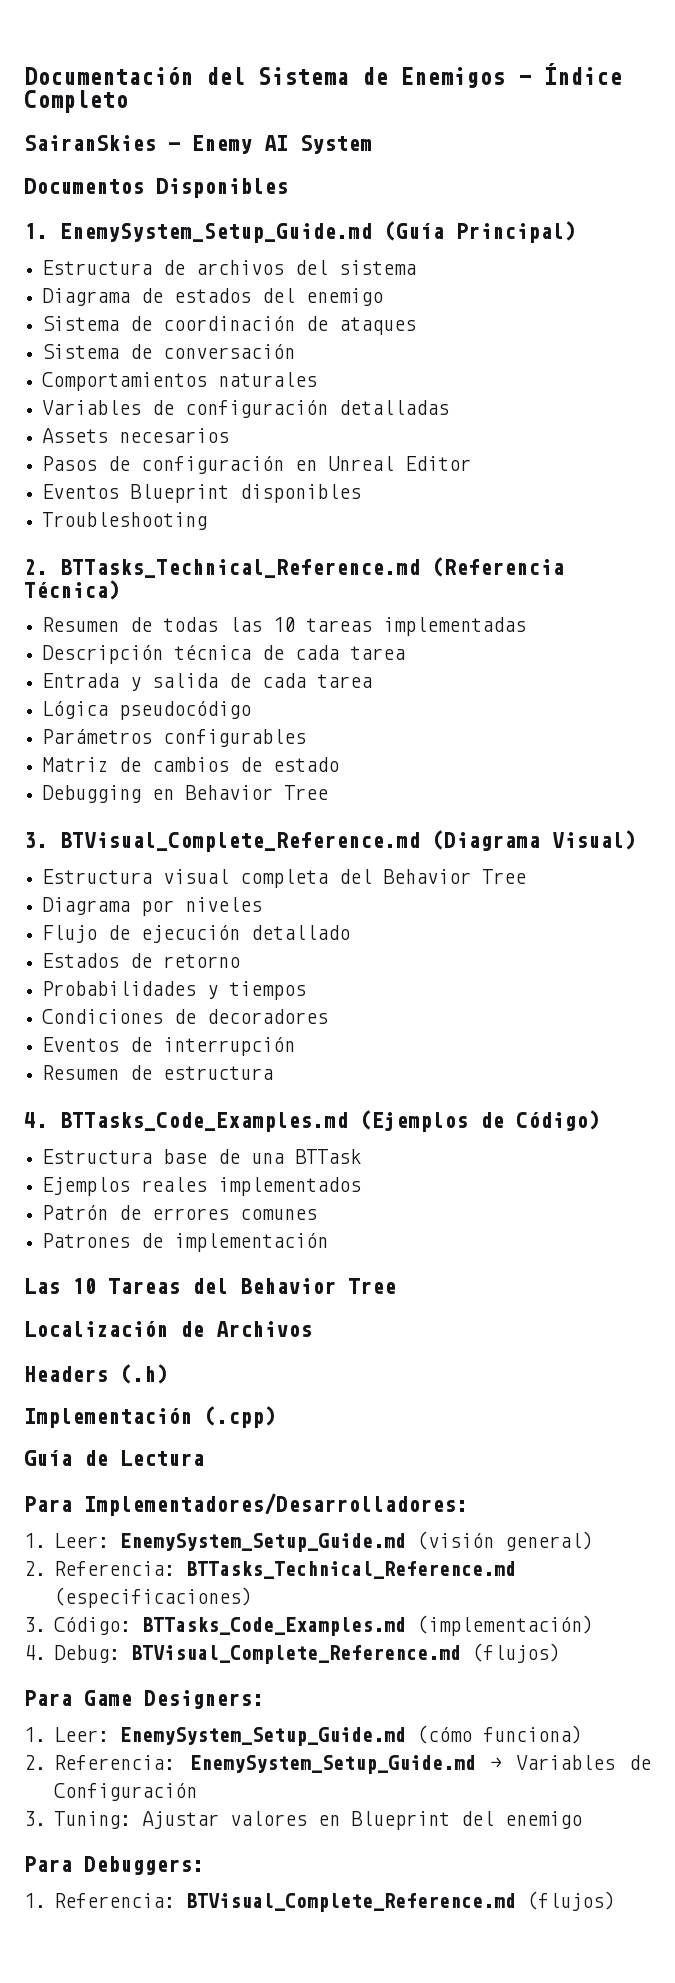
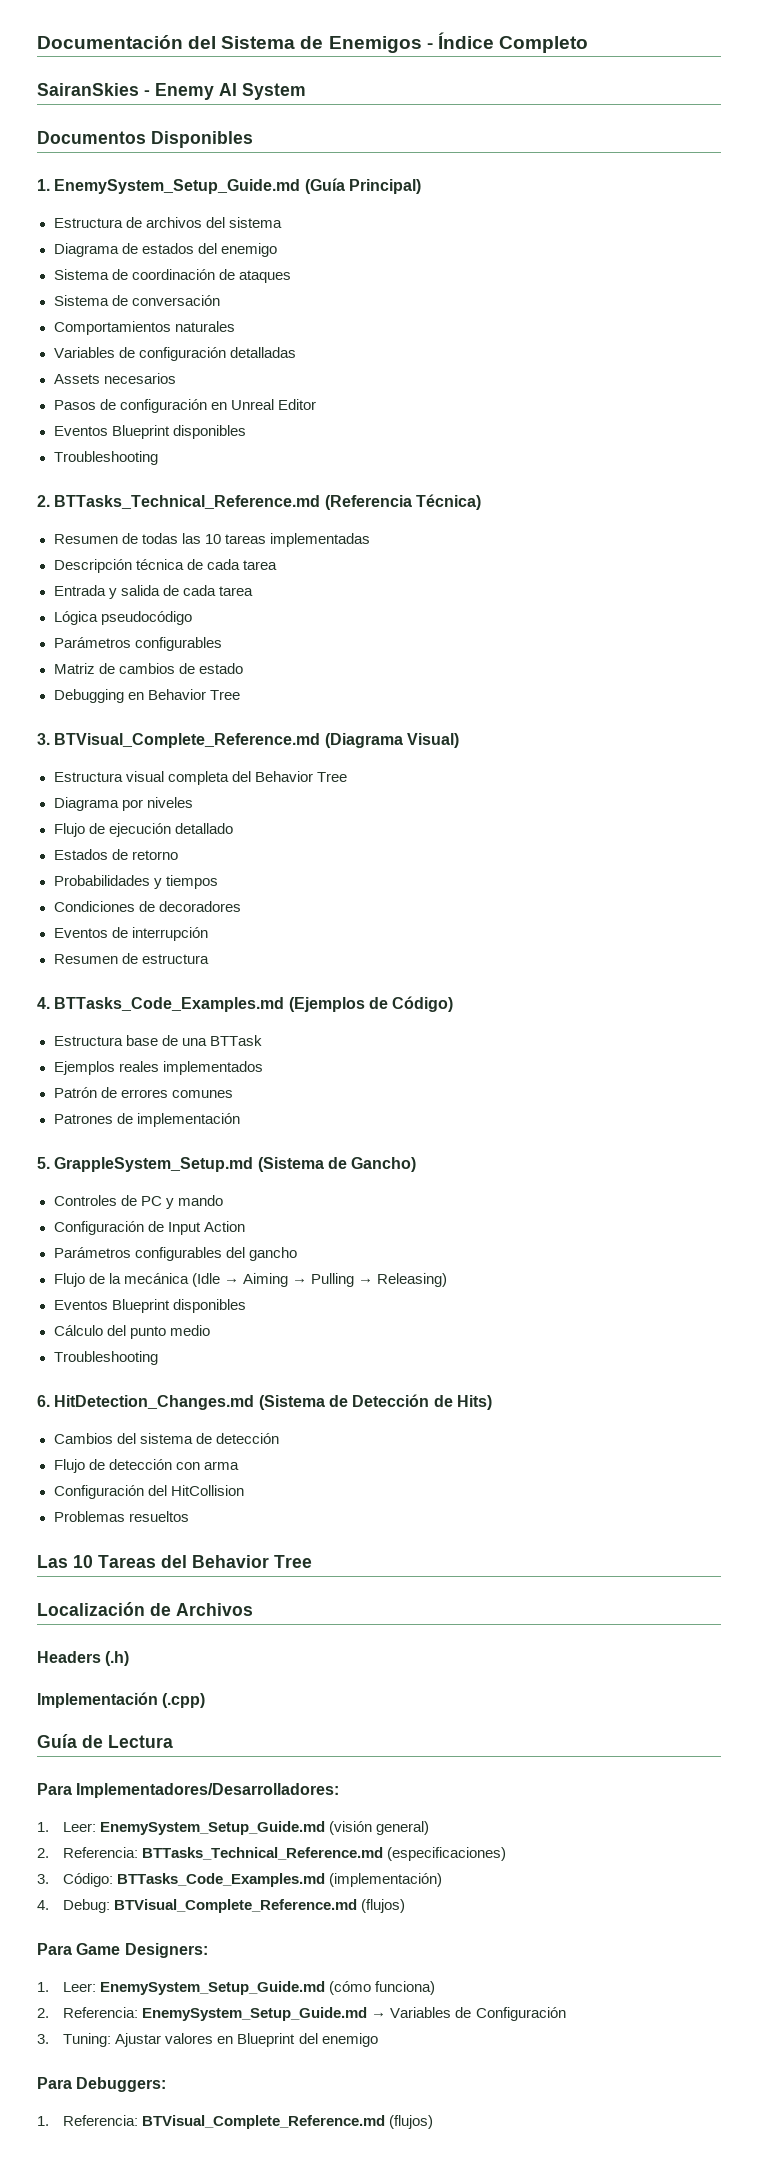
(329, 1242) none -> [37,1157,417,1172] [53,1195,223,1209] [53,1221,245,1235] [53,1247,297,1261] [53,1273,448,1287] [53,1299,246,1313] [53,1325,210,1339] [53,1351,158,1365] [37,1394,492,1410] [53,1433,279,1444] [53,1459,239,1473] [53,1485,244,1499] [53,1511,189,1522] // 5. GrappleSystem_Setup.md (Sistema de Gancho) // Controles de PC y mando // Configuración de Input Action // Parámetros configurables del gancho // Flujo de la mecánica (Idle → Aiming → Pulling → Releasing) // Eventos Blueprint disponibles // Cálculo del punto medio // Troubleshooting // 6. HitDetection_Changes.md (Sistema de Detección de Hits) // Cambios del sistema de detección // Flujo de detección con arma // Configuración del HitCollision // Problemas resueltos

